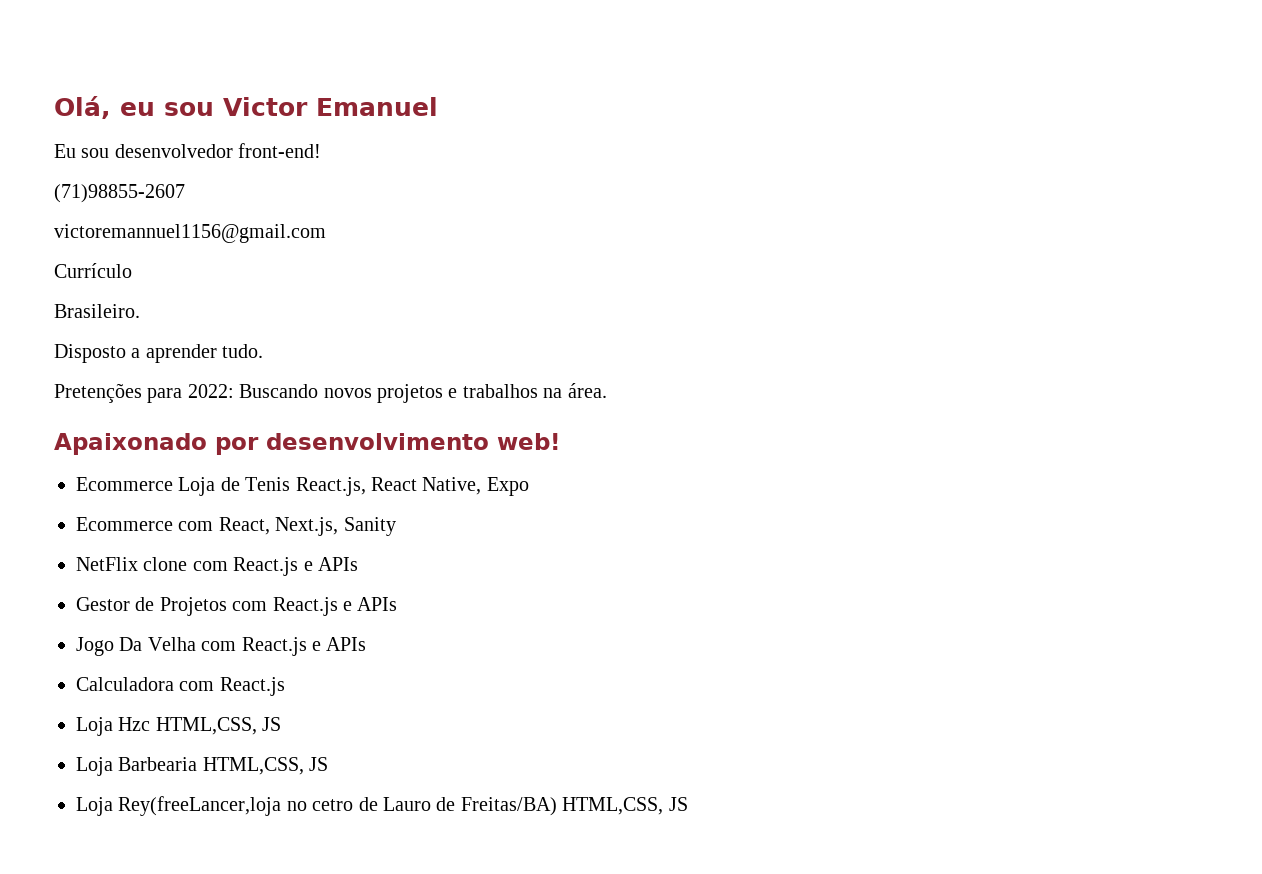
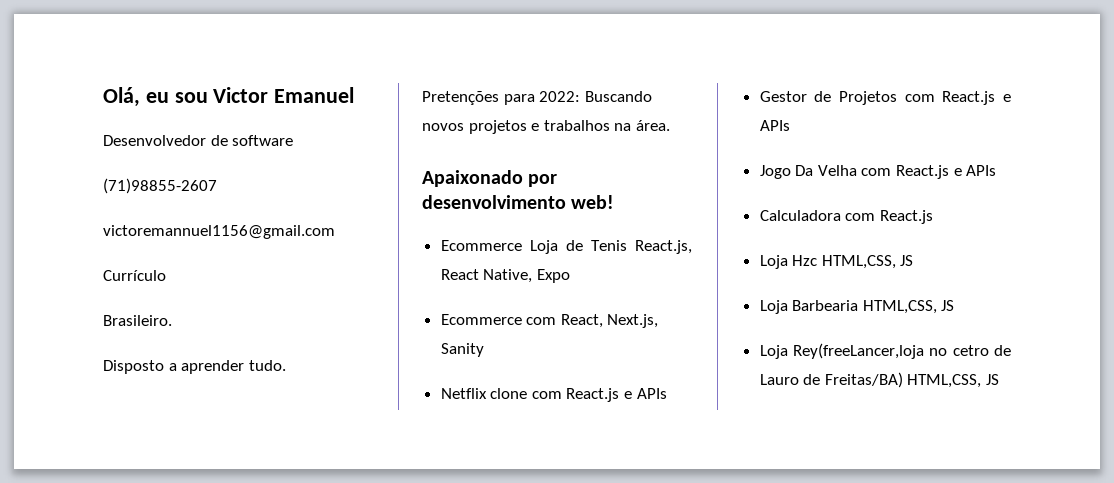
[54,143,322,158] Eu sou desenvolvedor front-end! -> [103,135,294,146] Desenvolvedor de software
[76,557,138,571] NetFlix -> [440,388,487,399] Netflix

